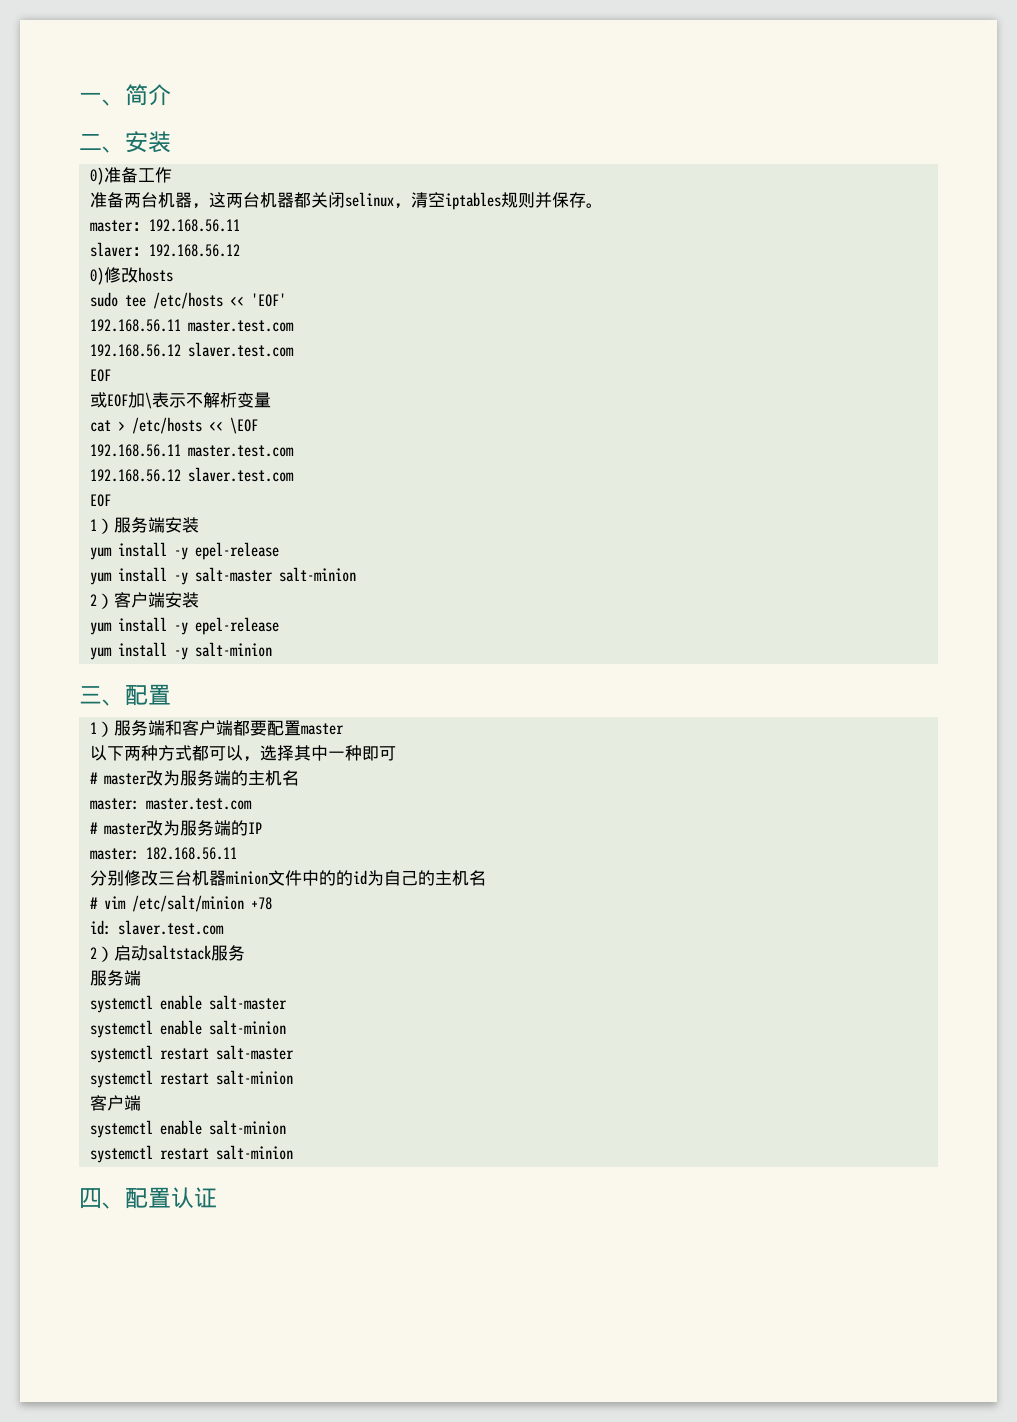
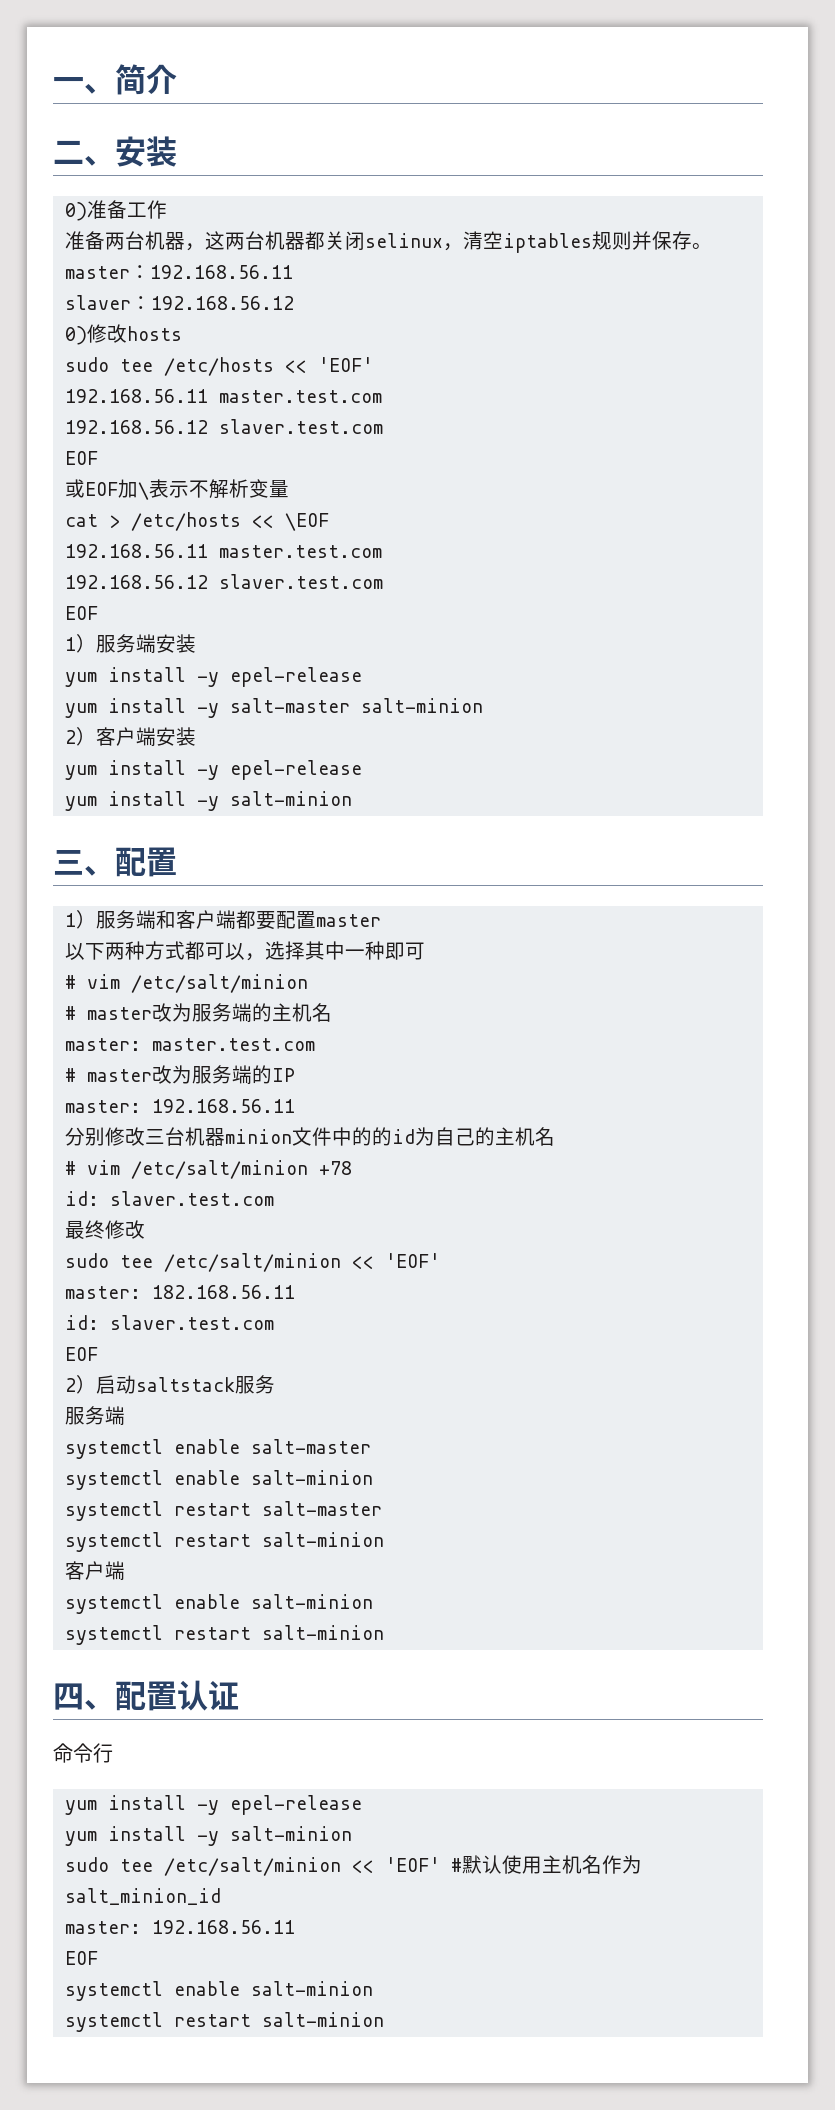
(396, 753) none -> [65,974,308,993] // # vim /etc/salt/minion
[145,847,237,860] 182.168.56.11 -> [152,1099,295,1113] 192.168.56.11
(224, 927) none -> [65,1220,145,1239] [65,1253,440,1272] [65,1285,295,1299] [65,1315,274,1330] [65,1347,98,1361] // 最终修改 // sudo tee /etc/salt/minion << 'EOF' // master: 182.168.56.11 // id: slaver.test.com // EOF
(217, 1197) none -> [53,1743,113,1763] [65,1795,362,1815] [65,1826,352,1846] [65,1855,642,1876] [65,1888,221,1905] [65,1920,295,1934] [65,1951,98,1965] [65,1981,373,2001] [65,2012,384,2032] // 命令行 // yum install -y epel-release // yum install -y salt-minion // sudo tee /etc/salt/minion << 'EOF' #默认使用主机名作为salt_minion_id // master: 192.168.56.11 // EOF // systemctl enable salt-minion // systemctl restart salt-minion

